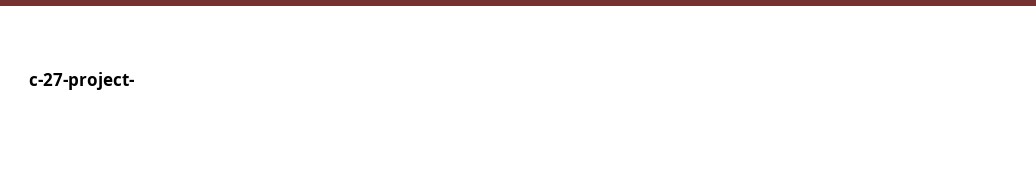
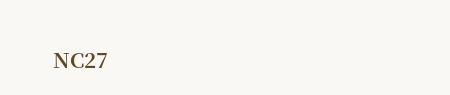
[29,72,134,90] c-27-project- -> [53,53,108,68] NC27

